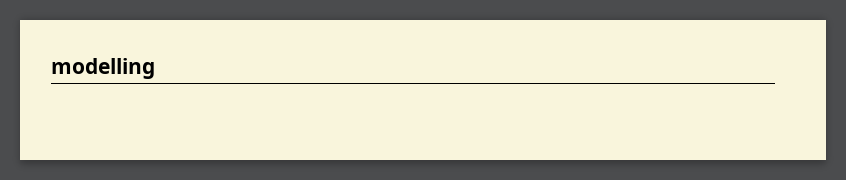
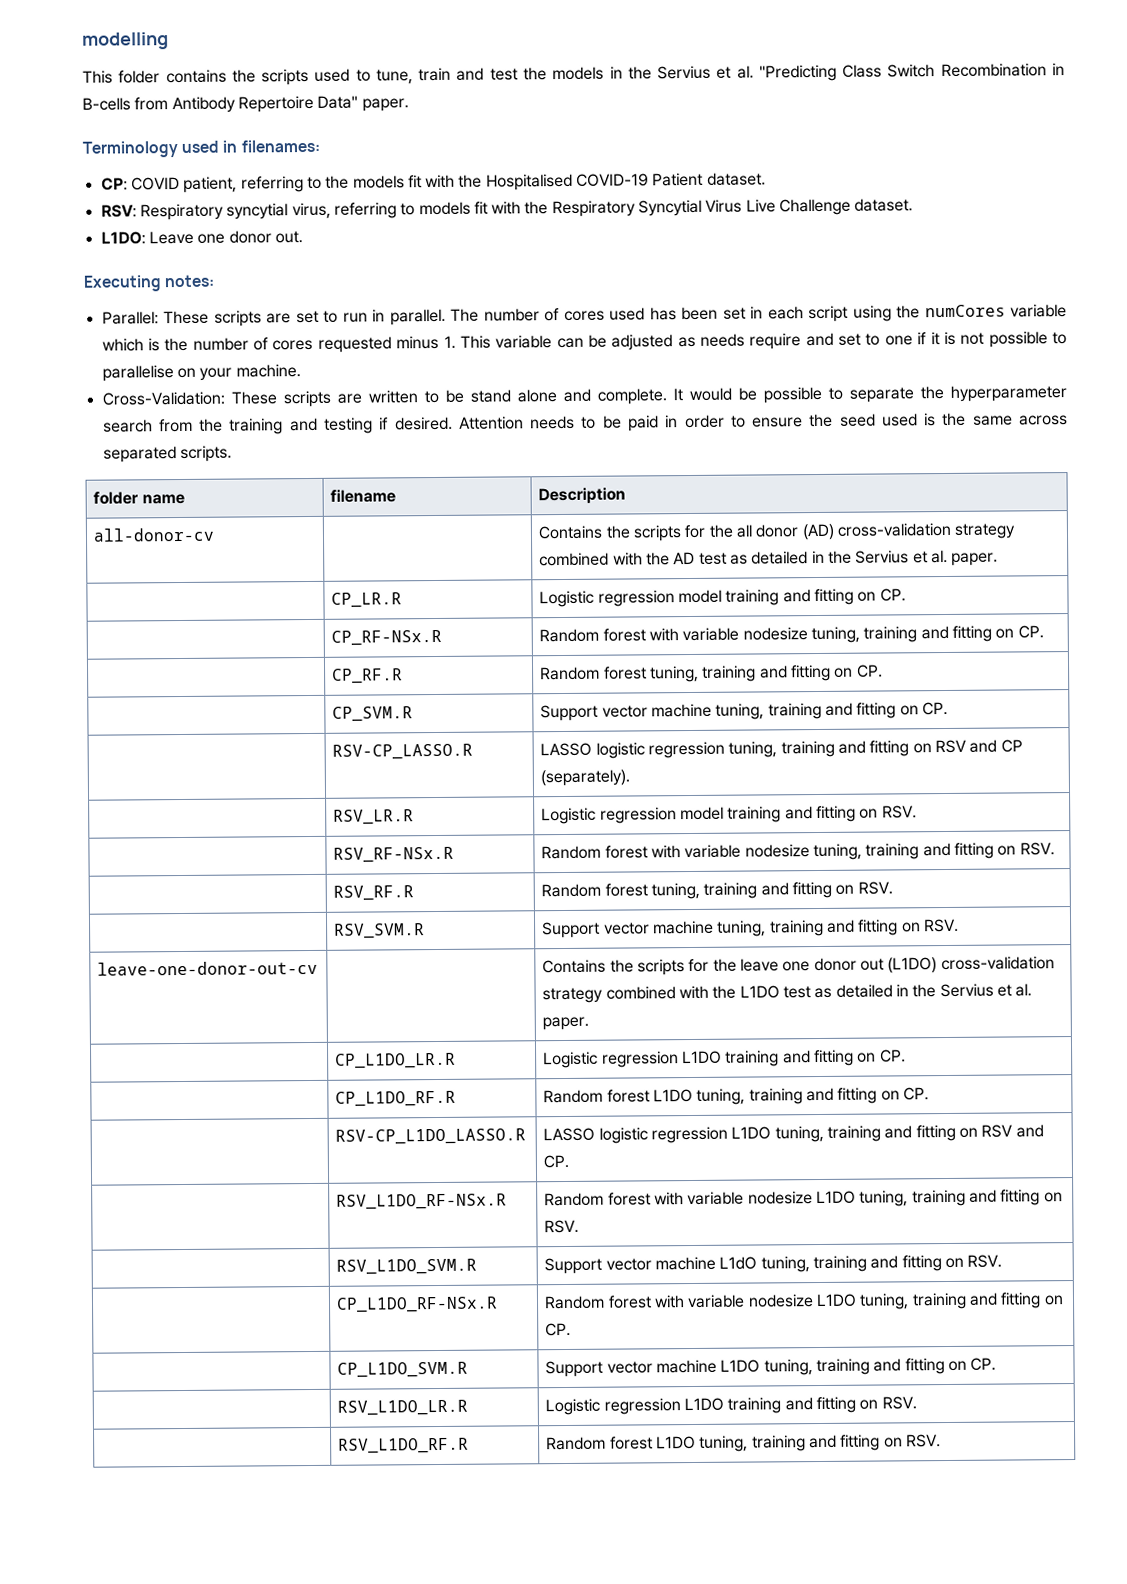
(155, 68) none -> [82,63,1065,86] [82,95,409,114] [82,139,320,158] [100,172,766,193] [100,198,914,221] [100,230,303,245] [83,274,216,292] [101,304,1067,327] [101,331,1067,353] [101,364,301,382] [101,385,1068,408] [102,412,1068,435] [102,445,232,463] [93,491,185,505] [330,489,397,503] [538,487,627,505] [93,527,216,542] [538,522,1017,542] [539,549,999,567] [331,592,403,608] [539,588,906,608] [331,629,443,646] [539,625,1044,644] [332,668,404,684] [540,664,883,683] [332,706,414,722] [540,701,948,722] [332,743,474,760] [540,739,1023,759] [540,769,631,787] [333,809,415,825] [541,805,917,825] [333,846,455,863] [541,842,1055,861] [333,885,415,901] [541,881,893,900] [334,923,426,939] [542,918,959,939] [97,960,319,976] [542,956,1055,976] [542,983,1033,1004] [542,1016,590,1031] [335,1052,457,1069] [543,1049,906,1069] [335,1090,457,1107] [543,1087,929,1105] [335,1128,527,1145] [543,1124,1044,1144] [543,1154,570,1169] [336,1193,508,1210] [544,1189,1063,1207] [544,1219,580,1234] [336,1258,478,1275] [544,1254,1003,1275] [336,1296,499,1313] [544,1292,1064,1310] [545,1322,572,1337] [337,1361,469,1378] [545,1357,997,1378] [337,1399,469,1416] [545,1396,917,1416] [338,1437,470,1454] [546,1434,941,1452] // This folder contains the scripts used to tune, train and test the models in the Servius et al. "Predicting Class Switch Recombination in B-cells from Antibody Repertoire Data" paper. // Terminology used in filenames: // CP: COVID patient, referring to the models fit with the Hospitalised COVID-19 Patient dataset. // RSV: Respiratory syncytial virus, referring to models fit with the Respiratory Syncytial Virus Live Challenge dataset. // L1DO: Leave one donor out. // Executing notes: // Parallel: These scripts are set to run in parallel. The number of cores used has been set in each script using the numCores variable which is the number of cores requested minus 1. This variable can be adjusted as needs require and set to one if it is not possible to parallelise on your machine. // Cross-Validation: These scripts are written to be stand alone and complete. It would be possible to separate the hyperparameter search from the training and testing if desired. Attention needs to be paid in order to ensure the seed used is the same across separated scripts. // folder name | filename | Description // all-donor-cv | | Contains the scripts for the all donor (AD) cross-validation strategy combined with the AD test as detailed in the Servius et al. paper. // | CP_LR.R | Logistic regression model training and fitting on CP. // | CP_RF-NSx.R | Random forest with variable nodesize tuning, training and fitting on CP. // | CP_RF.R | Random forest tuning, training and fitting on CP. // | CP_SVM.R | Support vector machine tuning, training and fitting on CP. // | RSV-CP_LASSO.R | LASSO logistic regression tuning, training and fitting on RSV and CP (separately). // | RSV_LR.R | Logistic regression model training and fitting on RSV. // | RSV_RF-NSx.R | Random forest with variable nodesize tuning, training and fitting on RSV. // | RSV_RF.R | Random forest tuning, training and fitting on RSV. // | RSV_SVM.R | Support vector machine tuning, training and fitting on RSV. // leave-one-donor-out-cv | | Contains the scripts for the leave one donor out (L1DO) cross-validation strategy combined with the L1DO test as detailed in the Servius et al. paper. // | CP_L1DO_LR.R | Logistic regression L1DO training and fitting on CP. // | CP_L1DO_RF.R | Random forest L1DO tuning, training and fitting on CP. // | RSV-CP_L1DO_LASSO.R | LASSO logistic regression L1DO tuning, training and fitting on RSV and CP. // | RSV_L1DO_RF-NSx.R | Random forest with variable nodesize L1DO tuning, training and fitting on RSV. // | RSV_L1DO_SVM.R | Support vector machine L1dO tuning, training and fitting on RSV. // | CP_L1DO_RF-NSx.R | Random forest with variable nodesize L1DO tuning, training and fitting on CP. // | CP_L1DO_SVM.R | Support vector machine L1DO tuning, training and fitting on CP. // | RSV_L1DO_LR.R | Logistic regression L1DO training and fitting on RSV. // | RSV_L1DO_RF.R | Random forest L1DO tuning, training and fitting on RSV.

